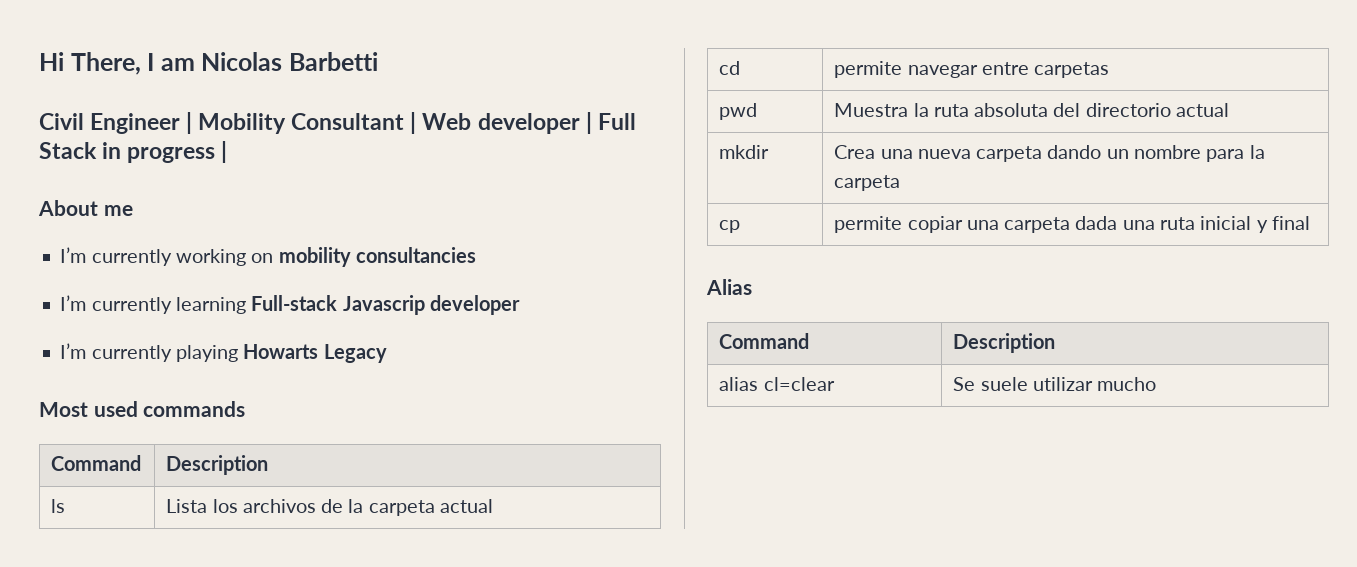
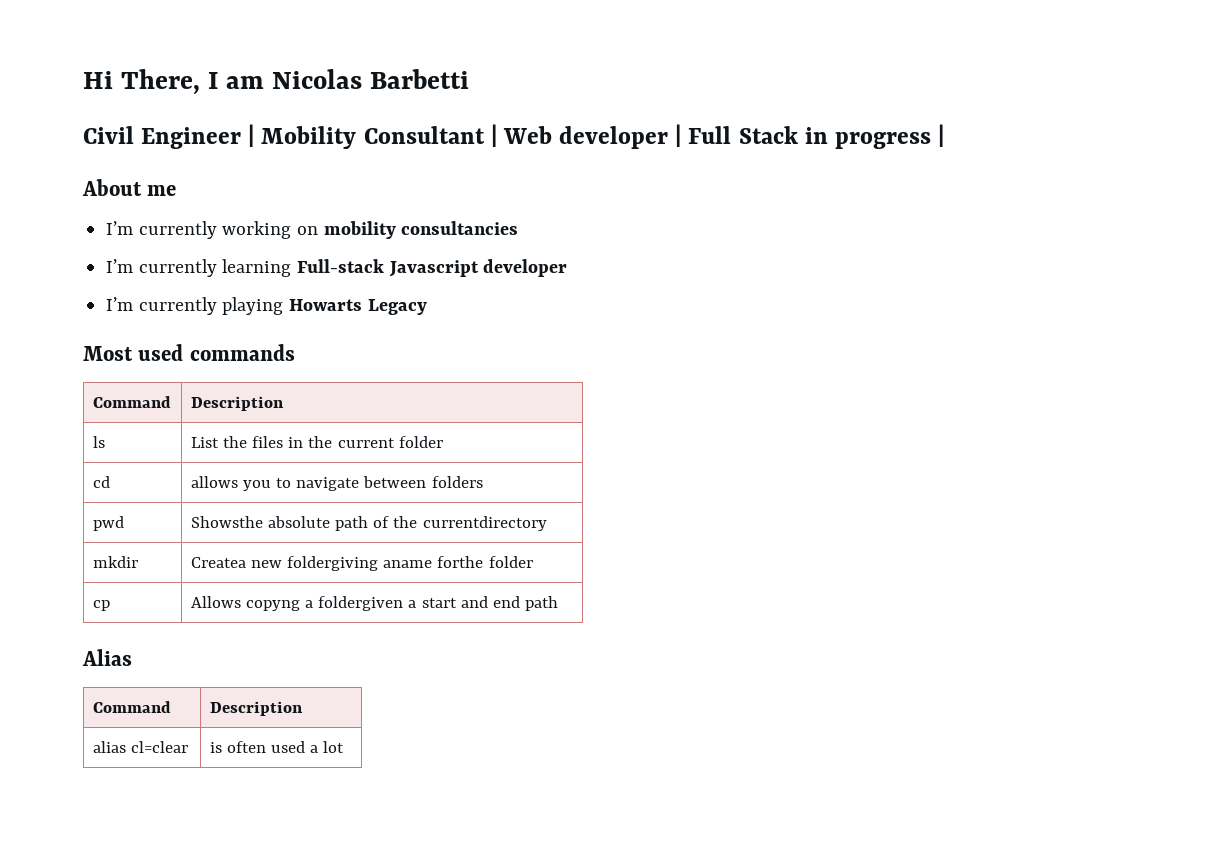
[342,295,425,315] Javascrip -> [388,260,479,277] Javascript
[166,499,494,516] [719,61,741,75] [834,61,1110,78] [719,103,758,120] [834,103,1230,117] [719,145,770,159] [834,145,1265,162] [834,175,901,191] [719,220,741,233] [834,216,1310,233] Lista los archivos de la carpeta actual // cd | permite navegar entre carpetas // pwd | Muestra la ruta absoluta del directorio actual // mkdir | Crea una nueva carpeta dando un nombre para la carpeta // cp | permite copiar una carpeta dada una ruta inicial y final -> [190,436,443,448] [92,476,110,488] [190,476,483,491] [92,516,124,531] [190,516,547,531] [92,556,138,568] [190,556,533,571] [92,600,110,611] [190,596,558,611] List the files in the current folder // cd | allows you to navigate between folders // pwd | Showsthe absolute path of the currentdirectory // mkdir | Createa new foldergiving aname forthe folder // cp | Allows copyng a foldergiven a start and end path
[953,377,1157,391] Se suele utilizar mucho -> [209,741,345,753] is often used a lot

